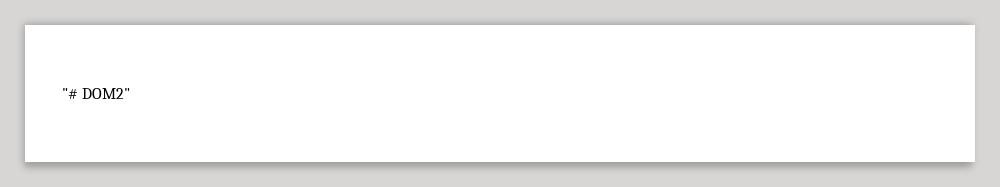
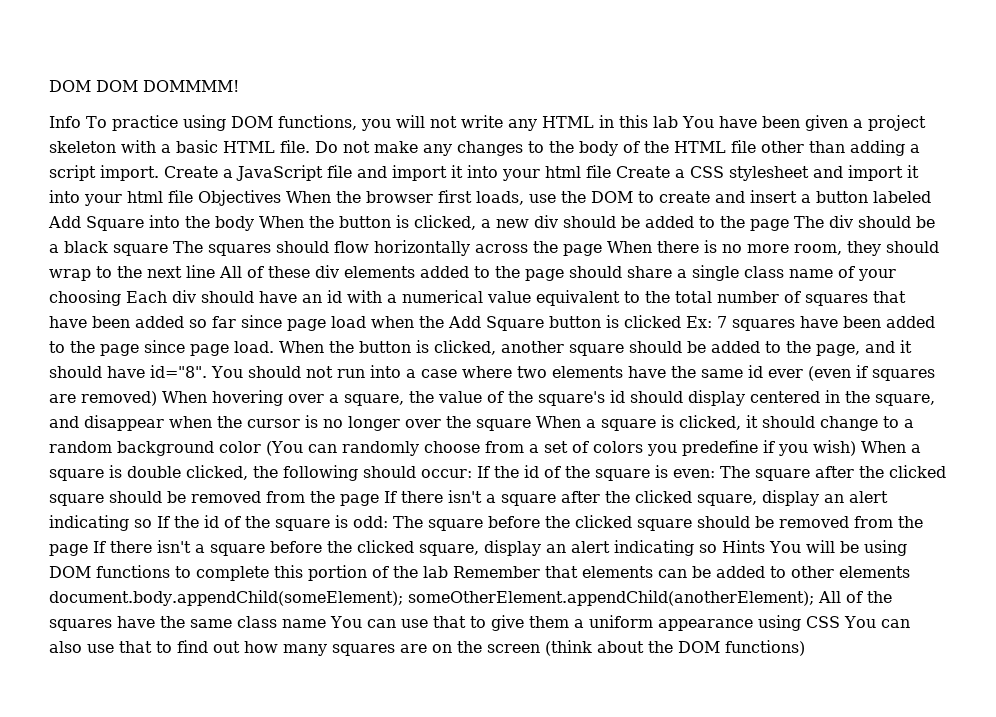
[62,88,131,99] "# DOM2" -> [49,80,239,92] [49,115,926,131] [49,140,920,156] [49,165,919,181] [49,190,931,206] [48,215,935,231] [49,240,939,256] [49,265,896,281] [49,290,906,306] [49,315,935,331] [49,340,912,356] [49,365,935,381] [49,390,935,406] [49,415,914,431] [49,440,921,456] [49,465,946,481] [49,490,888,506] [49,515,923,531] [49,540,907,556] [49,565,910,581] [49,590,892,606] [49,615,910,631] [49,640,805,656] DOM DOM DOMMMM! // Info To practice using DOM functions, you will not write any HTML in this lab You have been given a project skeleton with a basic HTML file. Do not make any changes to the body of the HTML file other than adding a script import. Create a JavaScript file and import it into your html file Create a CSS stylesheet and import it into your html file Objectives When the browser first loads, use the DOM to create and insert a button labeled Add Square into the body When the button is clicked, a new div should be added to the page The div should be a black square The squares should flow horizontally across the page When there is no more room, they should wrap to the next line All of these div elements added to the page should share a single class name of your choosing Each div should have an id with a numerical value equivalent to the total number of squares that have been added so far since page load when the Add Square button is clicked Ex: 7 squares have been added to the page since page load. When the button is clicked, another square should be added to the page, and it should have id="8". You should not run into a case where two elements have the same id ever (even if squares are removed) When hovering over a square, the value of the square's id should display centered in the square, and disappear when the cursor is no longer over the square When a square is clicked, it should change to a random background color (You can randomly choose from a set of colors you predefine if you wish) When a square is double clicked, the following should occur: If the id of the square is even: The square after the clicked square should be removed from the page If there isn't a square after the clicked square, display an alert indicating so If the id of the square is odd: The square before the clicked square should be removed from the page If there isn't a square before the clicked square, display an alert indicating so Hints You will be using DOM functions to complete this portion of the lab Remember that elements can be added to other elements document.body.appendChild(someElement); someOtherElement.appendChild(anotherElement); All of the squares have the same class name You can use that to give them a uniform appearance using CSS You can also use that to find out how many squares are on the screen (think about the DOM functions)

